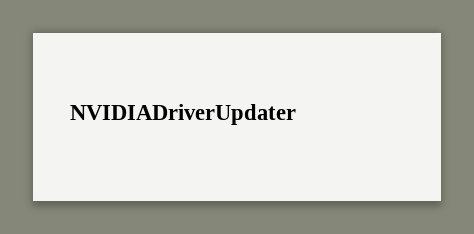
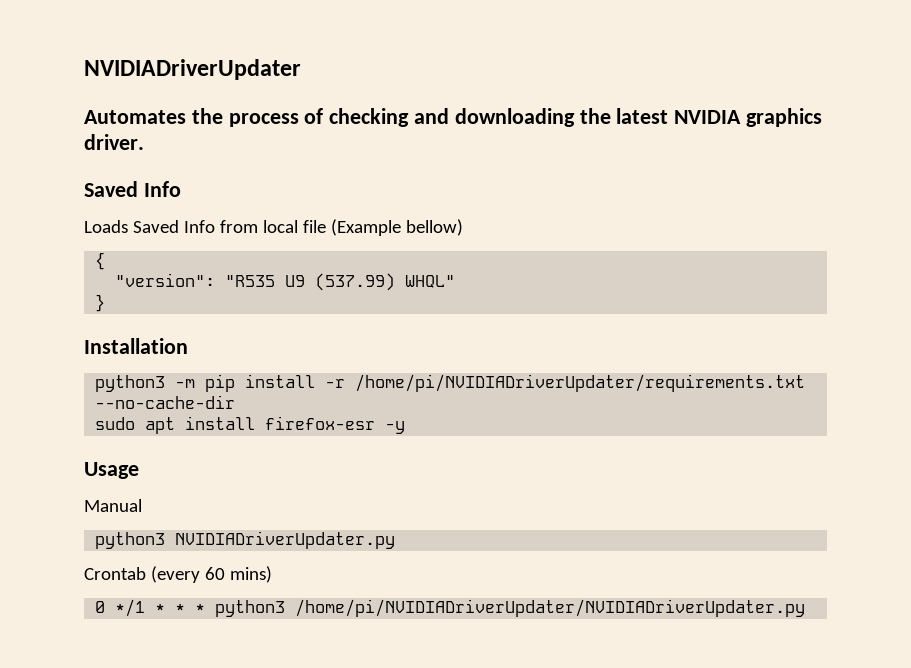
(296, 114) none -> [84,108,823,127] [84,134,144,150] [84,181,181,197] [84,219,463,236] [95,252,106,270] [115,273,456,291] [95,294,106,312] [84,338,188,354] [95,374,806,392] [95,395,236,409] [95,416,406,434] [84,462,139,479] [84,499,142,512] [95,531,396,549] [84,566,272,583] [95,599,806,617] // Automates the process of checking and downloading the latest NVIDIA graphics driver. // Saved Info // Loads Saved Info from local file (Example bellow) // { // "version": "R535 U9 (537.99) WHQL" // } // Installation // python3 -m pip install -r /home/pi/NVIDIADriverUpdater/requirements.txt --no-cache-dir // sudo apt install firefox-esr -y // Usage // Manual // python3 NVIDIADriverUpdater.py // Crontab (every 60 mins) // 0 */1 * * * python3 /home/pi/NVIDIADriverUpdater/NVIDIADriverUpdater.py

